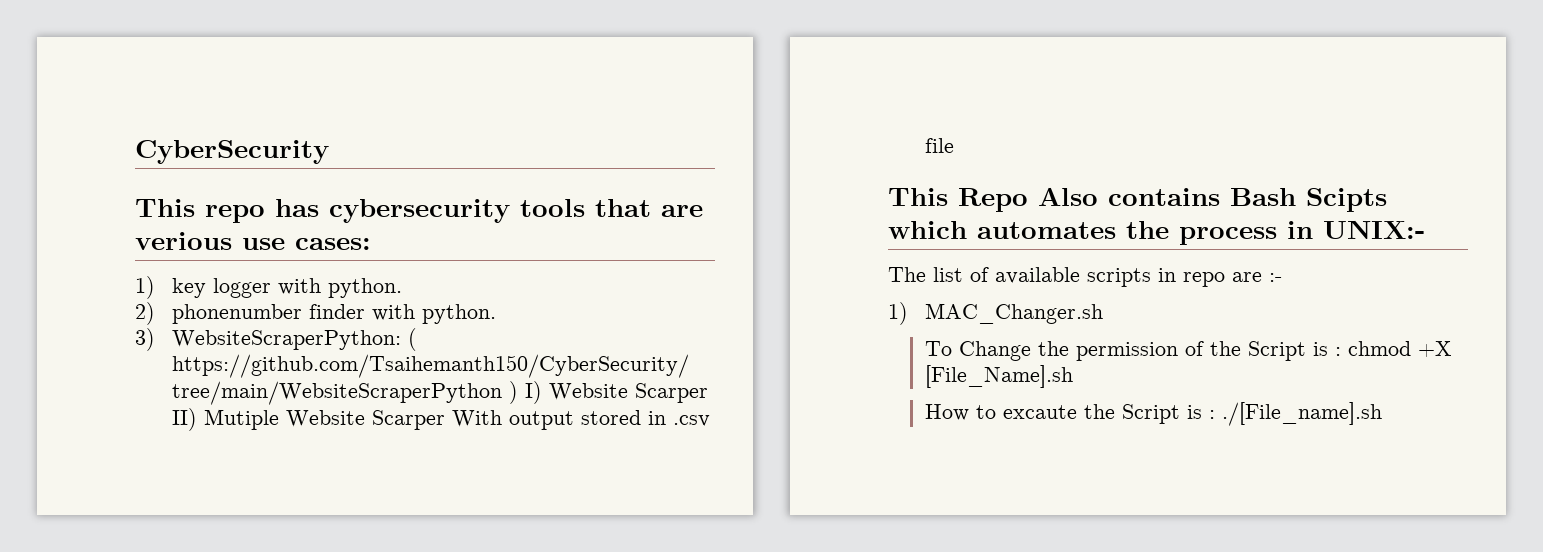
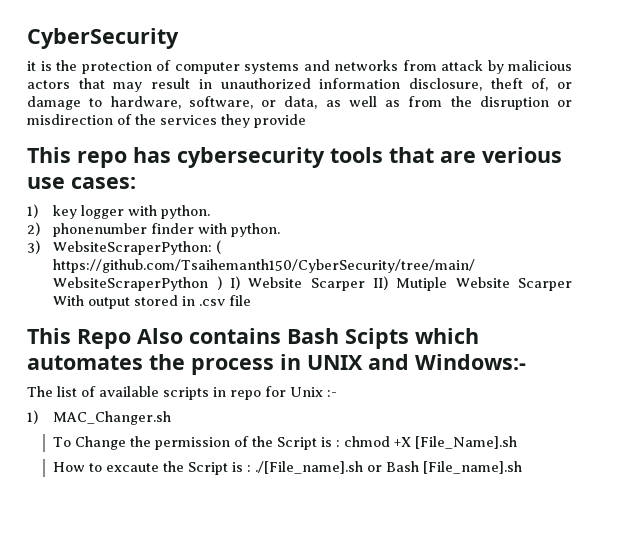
(329, 152) none -> [27,60,572,74] [27,78,572,92] [27,96,572,110] [27,114,306,128] // it is the protection of computer systems and networks from attack by malicious actors that may result in unauthorized information disclosure, theft of, or damage to hardware, software, or data, as well as from the disruption or misdirection of the services they provide
[1323,220,1425,239] UNIX:- -> [307,354,526,370] UNIX and Windows:-
[1232,272,1262,282] are -> [265,386,323,397] for Unix
(1382, 414) none -> [367,461,523,474] or Bash [File_name].sh

